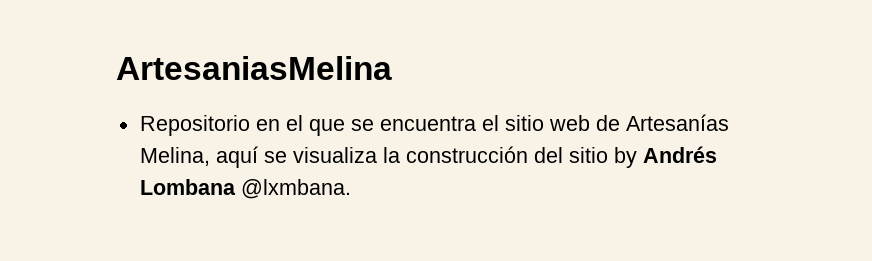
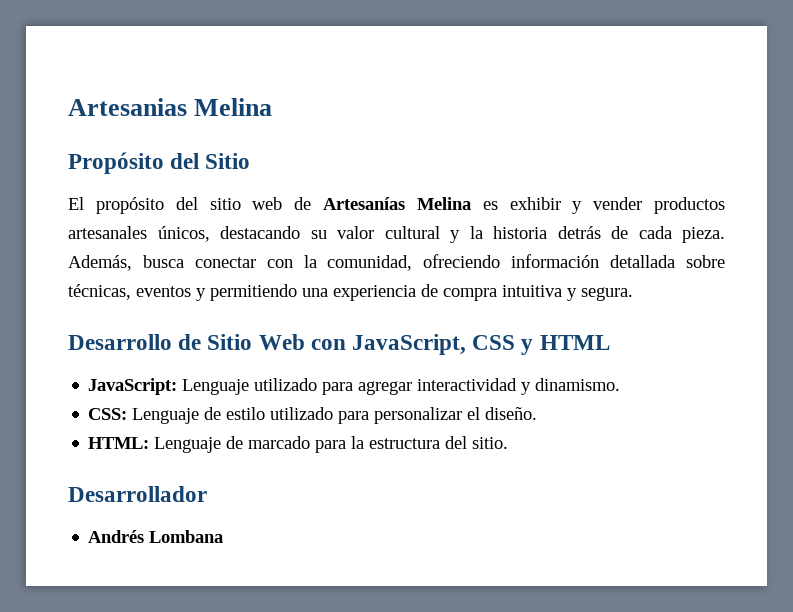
[116,56,392,80] [139,114,729,136] [139,146,637,168] ArtesaniasMelina // Repositorio en el que se encuentra el sitio web de Artesanías Melina, aquí se visualiza la construcción del sitio by -> [68,98,273,116] [68,152,251,174] [68,197,725,214] [68,226,725,243] [68,254,726,271] [68,284,633,301] [68,334,610,355] [88,378,621,395] [88,407,538,424] [88,436,509,453] [68,486,207,502] Artesanias Melina // Propósito del Sitio // El propósito del sitio web de Artesanías Melina es exhibir y vender productos artesanales únicos, destacando su valor cultural y la historia detrás de cada pieza. Además, busca conectar con la comunidad, ofreciendo información detallada sobre técnicas, eventos y permitiendo una experiencia de compra intuitiva y segura. // Desarrollo de Sitio Web con JavaScript, CSS y HTML // JavaScript: Lenguaje utilizado para agregar interactividad y dinamismo. // CSS: Lenguaje de estilo utilizado para personalizar el diseño. // HTML: Lenguaje de marcado para la estructura del sitio. // Desarrollador //
[240,179,351,199] @lxmbana. -> (224, 536) none

